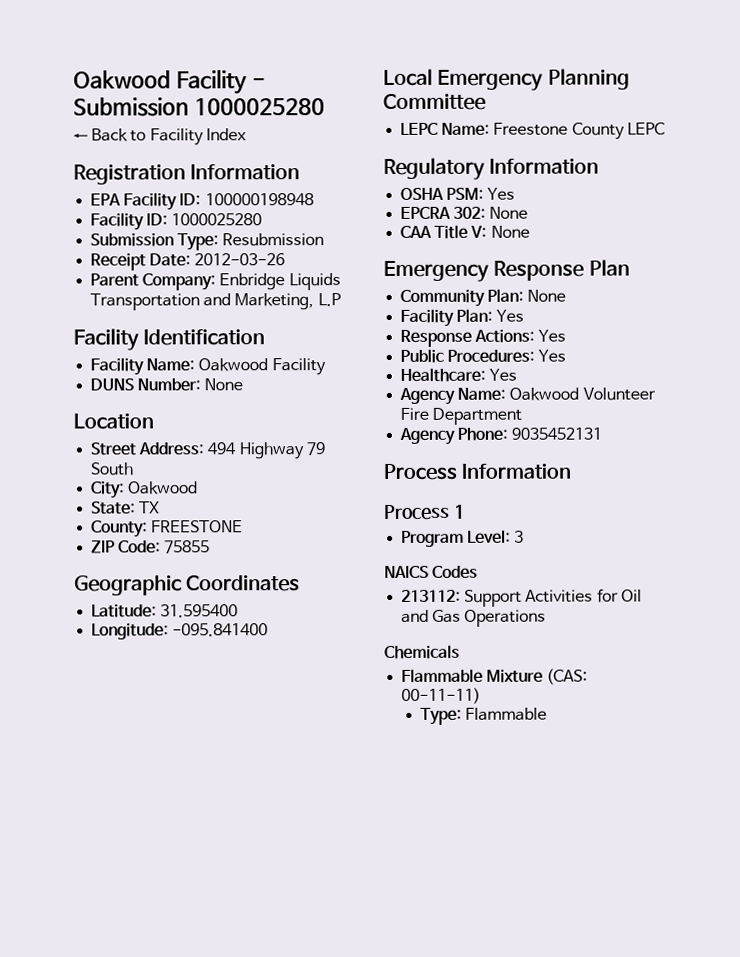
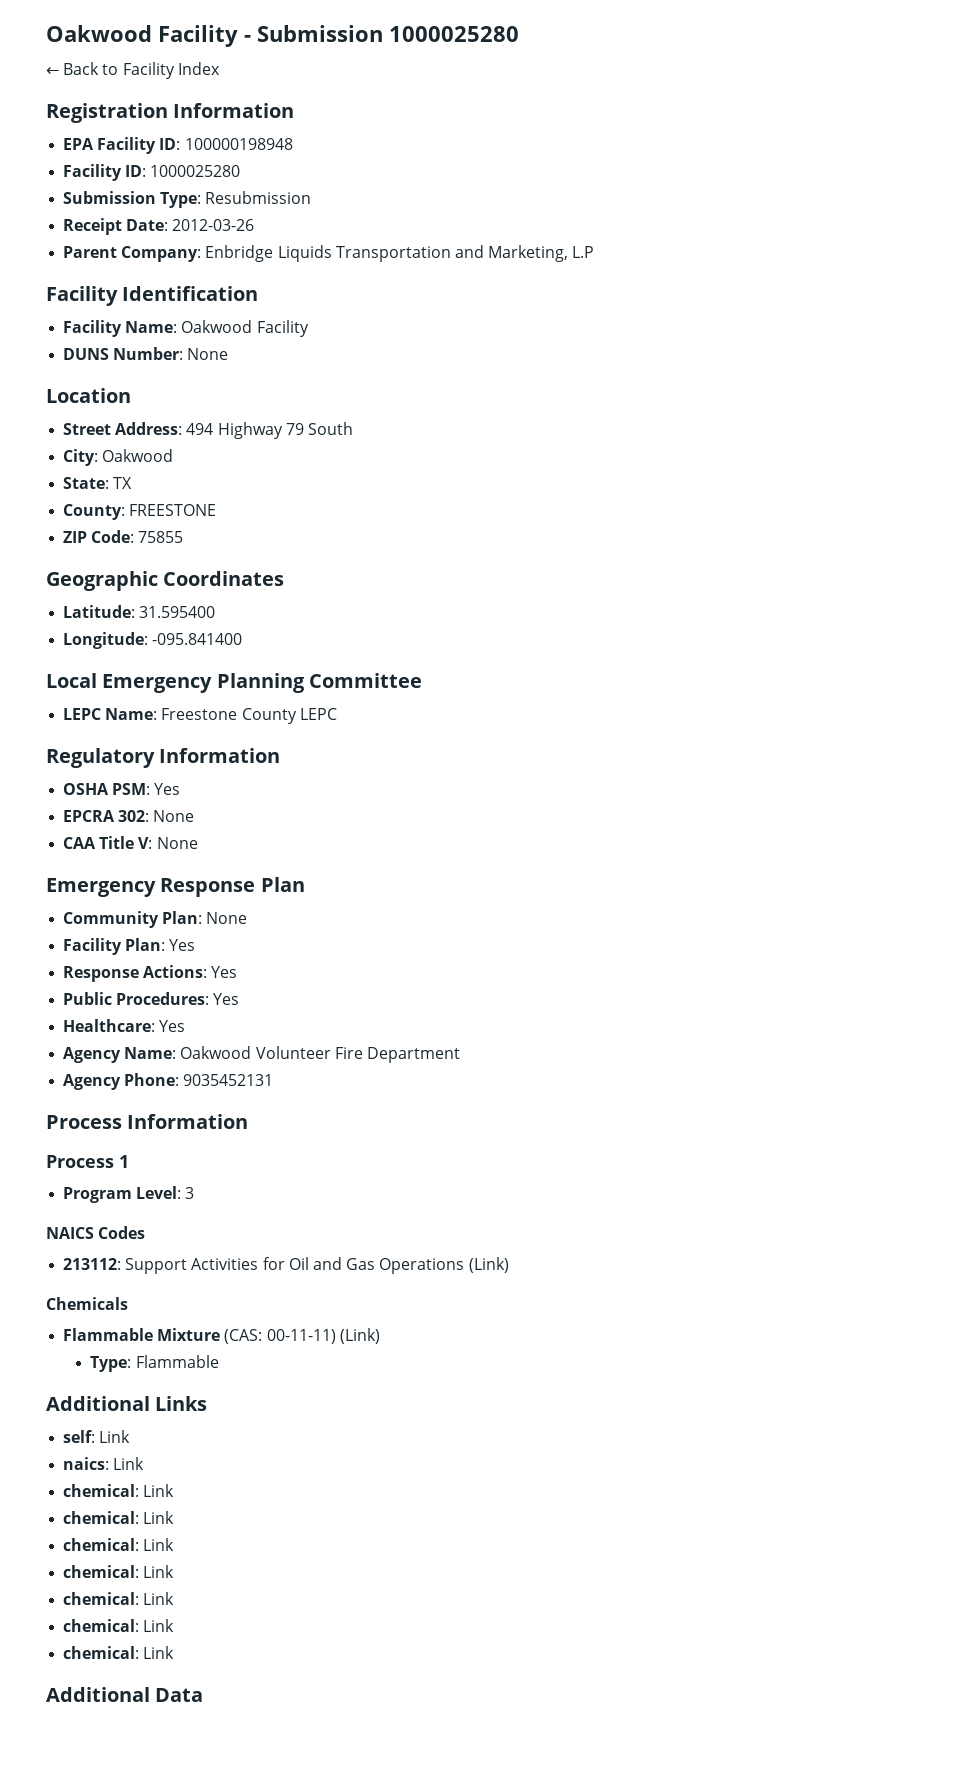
(547, 618) none -> [468,1257,509,1273] (Link)
(482, 695) none -> [339,1328,380,1344] (Link)
(547, 714) none -> [46,1396,208,1411] [63,1430,131,1443] [63,1457,145,1470] [63,1484,175,1497] [63,1511,175,1524] [63,1538,175,1551] [63,1565,175,1578] [63,1592,175,1605] [63,1619,175,1632] [63,1646,175,1659] [46,1687,204,1702] // Additional Links // self: Link // naics: Link // chemical: Link // chemical: Link // chemical: Link // chemical: Link // chemical: Link // chemical: Link // chemical: Link // Additional Data

